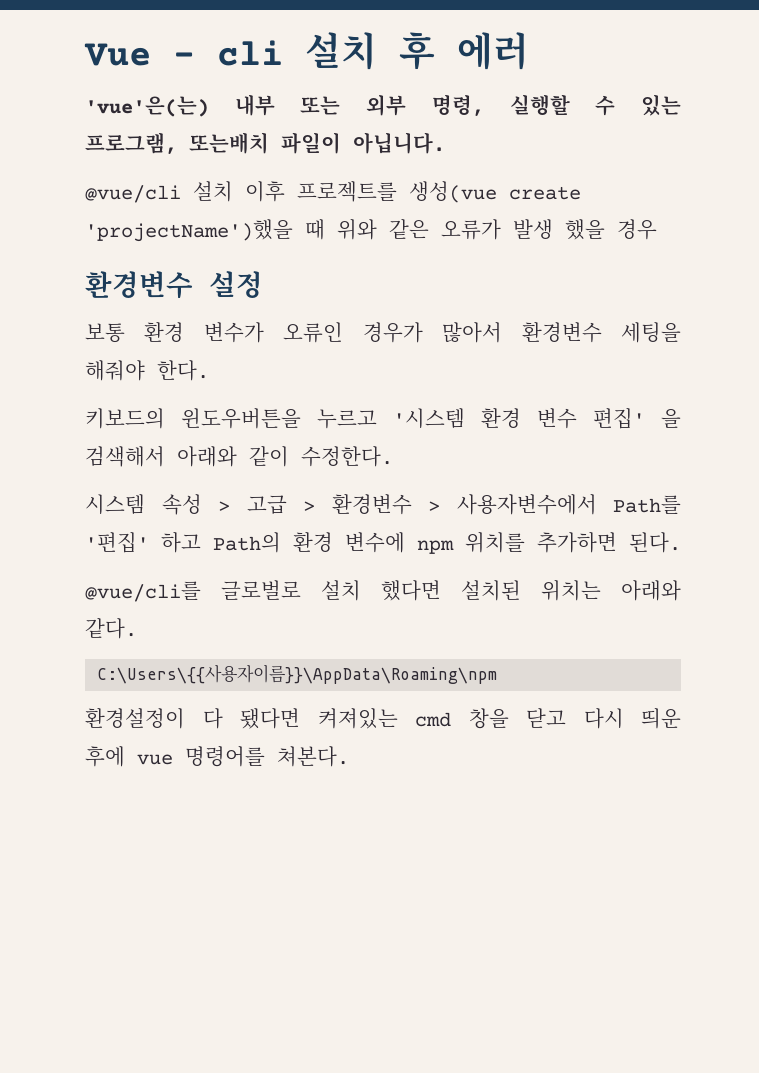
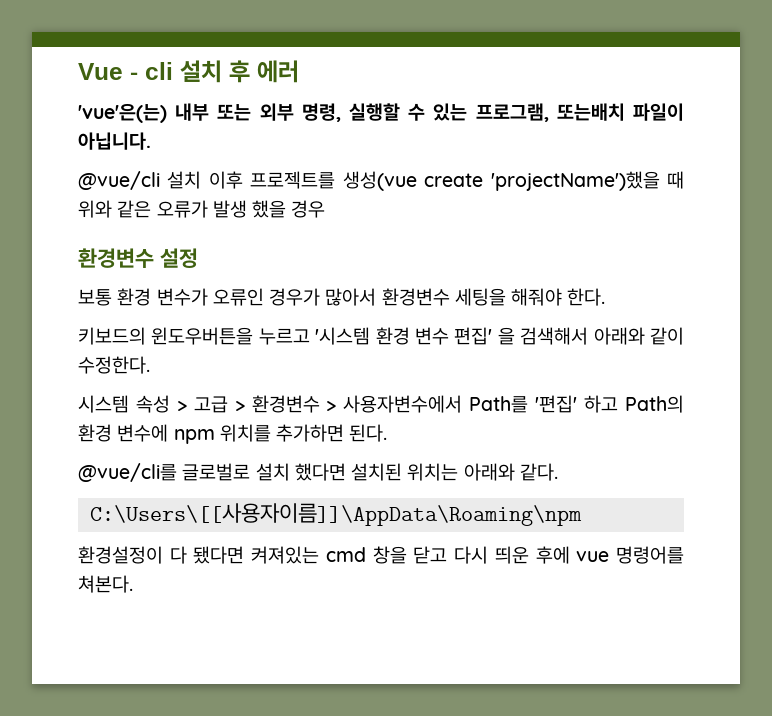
[97,664,498,684] C:\Users\{{사용자이름}}\AppData\Roaming\npm -> [89,503,582,526] C:\Users\[[사용자이름]]\AppData\Roaming\npm

